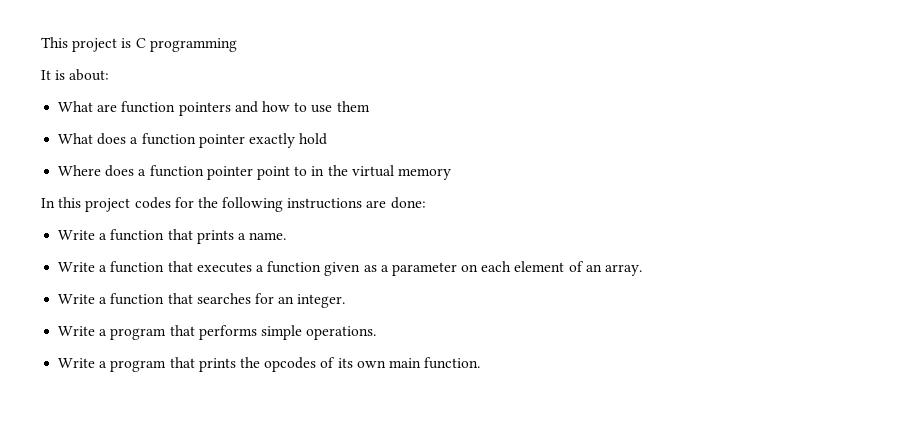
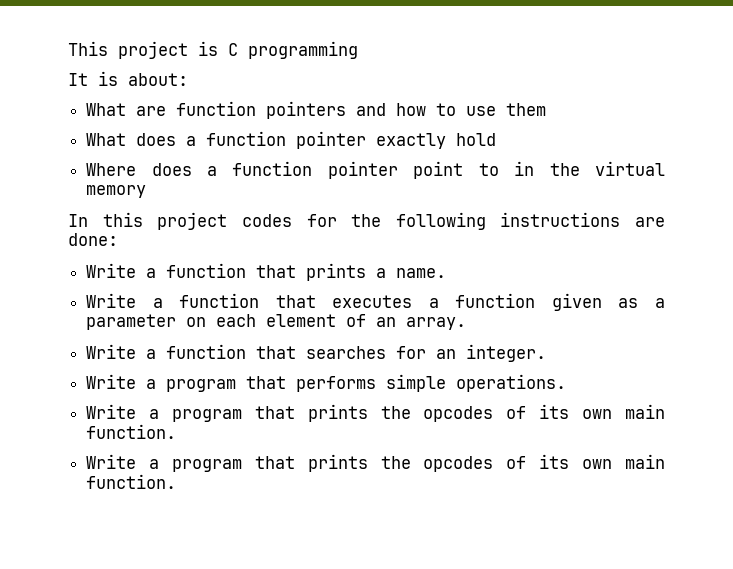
(481, 363) none -> [86,454,665,472] [86,474,177,489] // Write a program that prints the opcodes of its own main function.

